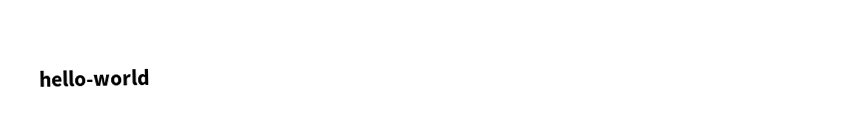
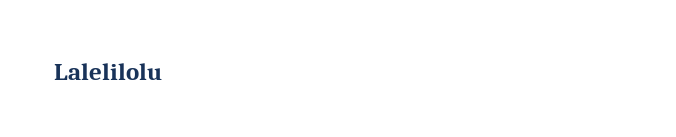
[39,68,150,88] hello-world -> [54,63,162,80] Lalelilolu

